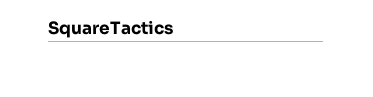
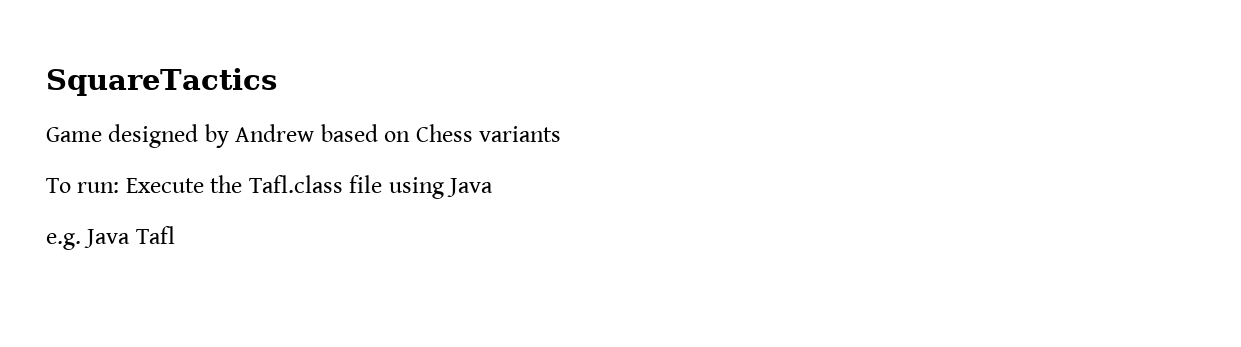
(173, 29) none -> [46,124,562,148] [46,175,494,199] [46,226,175,250] // Game designed by Andrew based on Chess variants // To run: Execute the Tafl.class file using Java // e.g. Java Tafl

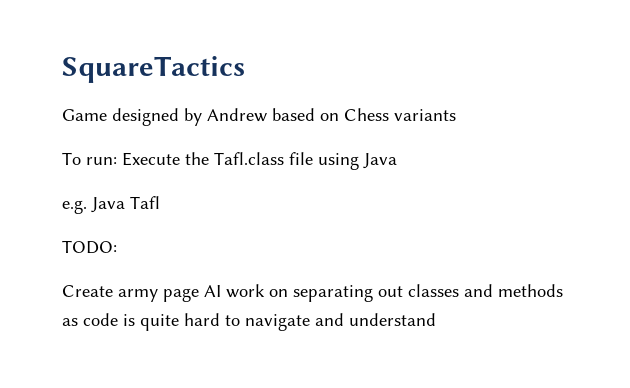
(175, 235) none -> [62,240,117,254] [62,284,563,302] [62,313,436,331] // TODO: // Create army page AI work on separating out classes and methods as code is quite hard to navigate and understand

